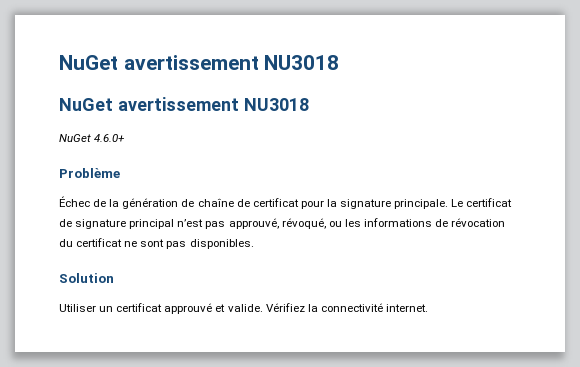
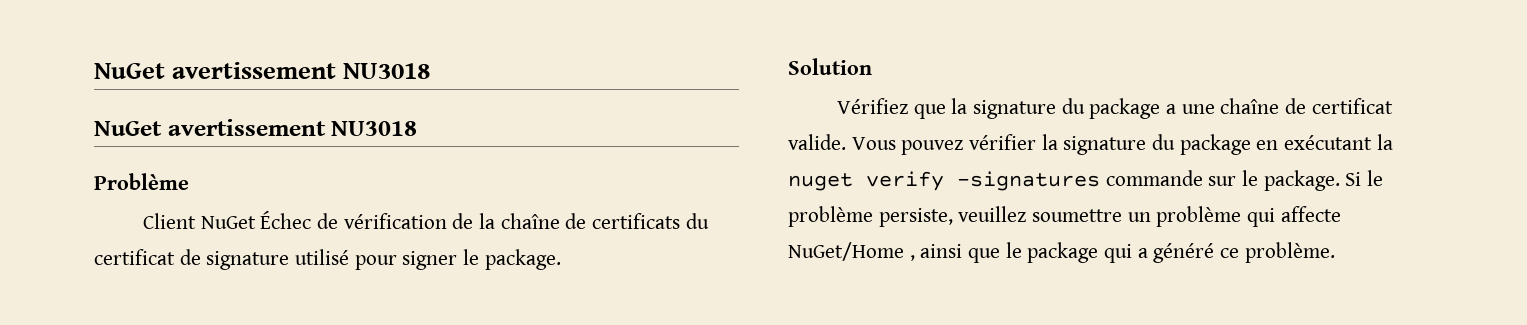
[59,134,126,142] // NuGet 4.6.0+ -> (418, 128) none
[59,196,513,209] [59,218,506,229] [59,238,254,249] [59,273,114,283] [59,303,428,314] Échec de la génération de chaîne de certificat pour la signature principale. Le certificat de signature principal n’est pas approuvé, révoqué, ou les informations de révocation du certificat ne sont pas disponibles. // Solution // Utiliser un certificat approuvé et valide. Vérifiez la connectivité internet. -> [142,210,709,229] [94,249,561,270] [788,58,872,75] [836,98,1393,119] [788,134,1393,155] [788,170,1384,191] [788,206,1341,227] [788,242,1335,263] Client NuGet Échec de vérification de la chaîne de certificats du certificat de signature utilisé pour signer le package. // Solution // Vérifiez que la signature du package a une chaîne de certificat valide. Vous pouvez vérifier la signature du package en exécutant la nuget verify -signatures commande sur le package. Si le problème persiste, veuillez soumettre un problème qui affecte NuGet/Home , ainsi que le package qui a généré ce problème.

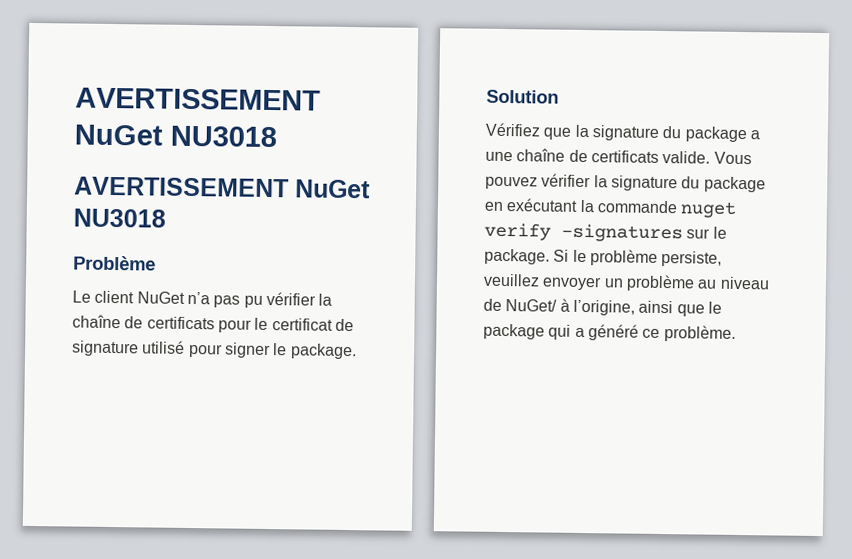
[94,62,430,79] [94,119,326,136] NuGet avertissement NU3018 // NuGet avertissement -> [75,87,321,111] [74,124,277,148] [74,176,371,199] AVERTISSEMENT NuGet NU3018 // AVERTISSEMENT NuGet
[142,210,474,229] Client NuGet Échec de vérification de -> [72,290,316,308] Le client NuGet n’a pas pu vérifier
[685,213,709,229] du -> [217,317,269,333] pour le
[1311,98,1393,114] certificat -> [590,150,659,163] certificats
(1393, 142) none -> [596,200,678,214] commande
[1105,170,1203,186] commande -> (683, 233) none
[1032,209,1123,222] soumettre -> [542,276,603,291] envoyer
[1247,206,1341,227] [788,242,915,261] qui affecte NuGet/Home , -> [697,276,770,290] [483,298,635,316] au niveau de NuGet/ à l’origine,

